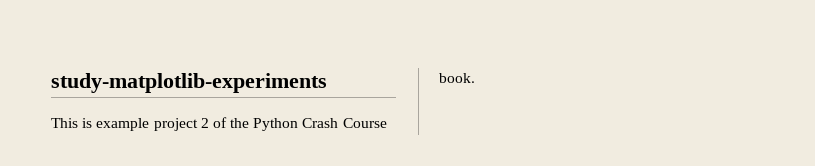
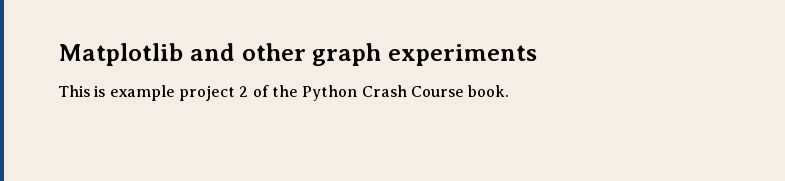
[51,73,327,93] study-matplotlib-experiments -> [58,43,537,66] Matplotlib and other graph experiments

